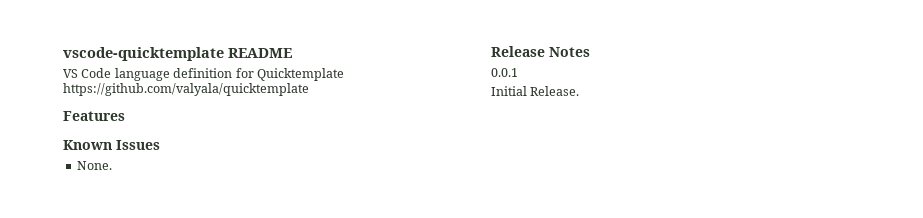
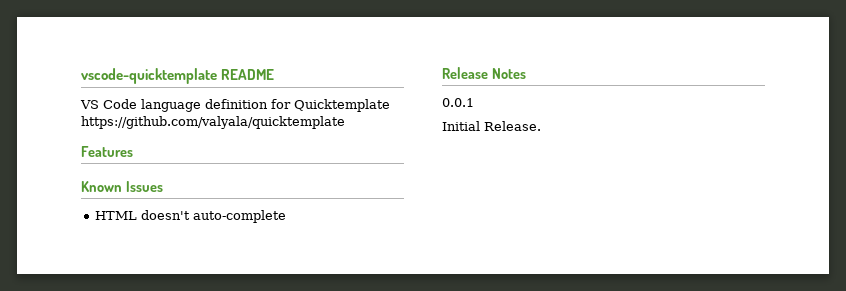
[76,161,112,170] None. -> [95,210,287,223] HTML doesn't auto-complete

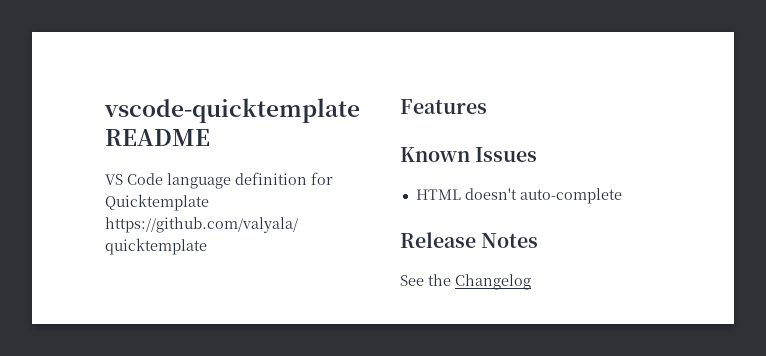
[442,98,474,107] [442,121,541,131] 0.0.1 // Initial Release. -> [400,274,531,290] See the Changelog

